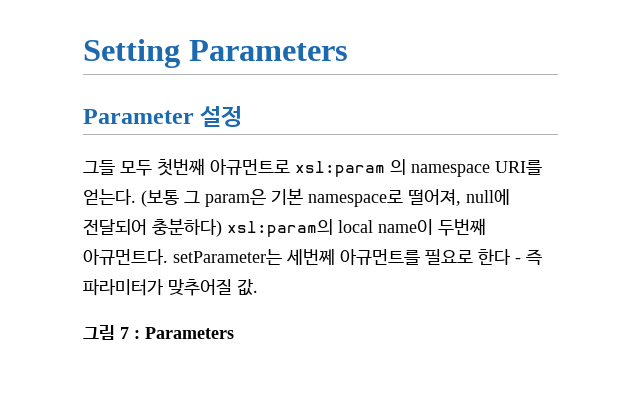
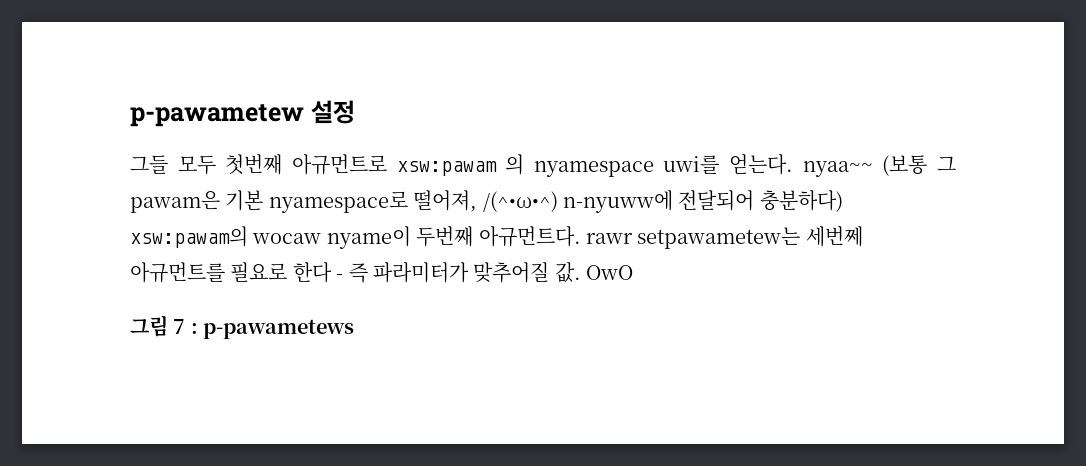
[83,39,348,68] [83,109,194,124] Setting Parameters // Parameter -> [130,104,304,127] p-pawametew
[295,159,542,177] [83,188,510,207] [83,218,486,237] [83,249,282,265] xsl:param 의 namespace URI를 얻는다. (보통 그 param은 기본 namespace로 떨어져, null에 전달되어 충분하다) xsl:param의 local name이 두번째 아규먼트다. setParameter는 -> [396,154,956,177] [130,190,843,213] [130,226,801,249] xsw:pawam 의 nyamespace uwi를 얻는다. nyaa~~ (보통 그 pawam은 기본 nyamespace로 떨어져, /(^•ω•^) n-nyuww에 전달되어 충분하다) xsw:pawam의 wocaw nyame이 두번째 아규먼트다. rawr setpawametew는
(258, 287) none -> [586,265,634,280] OwO
[145,327,234,339] Parameters -> [203,319,355,339] p-pawametews

